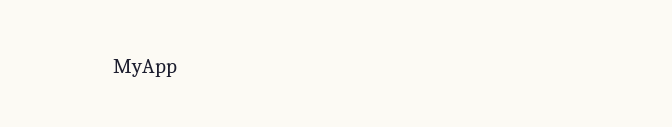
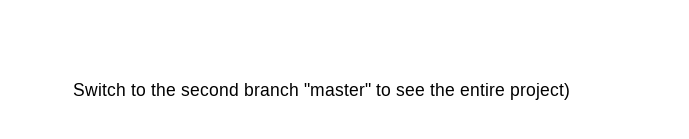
[113,59,177,77] MyApp -> [73,83,570,100] Switch to the second branch "master" to see the entire project)

